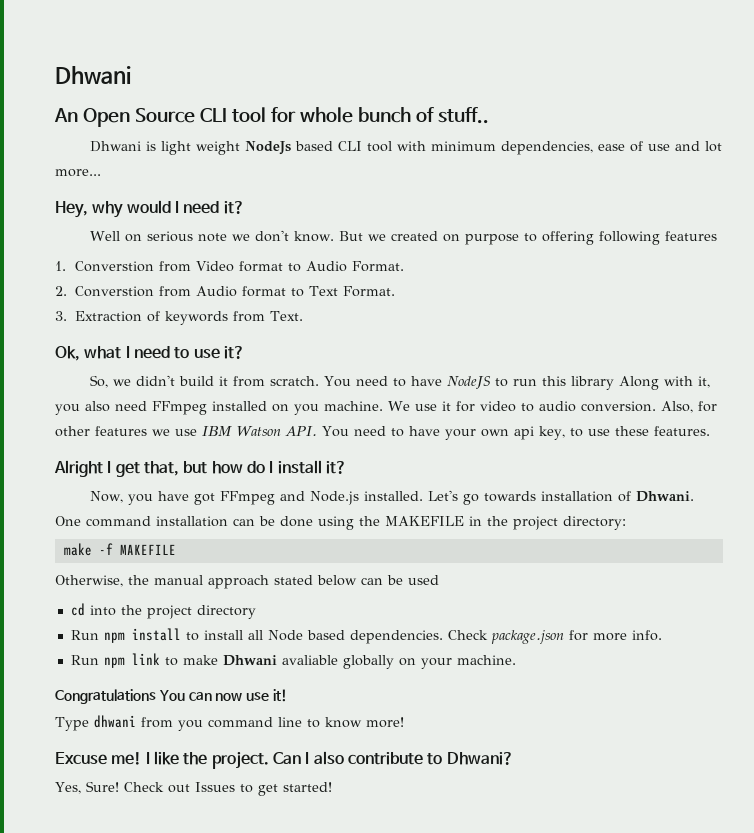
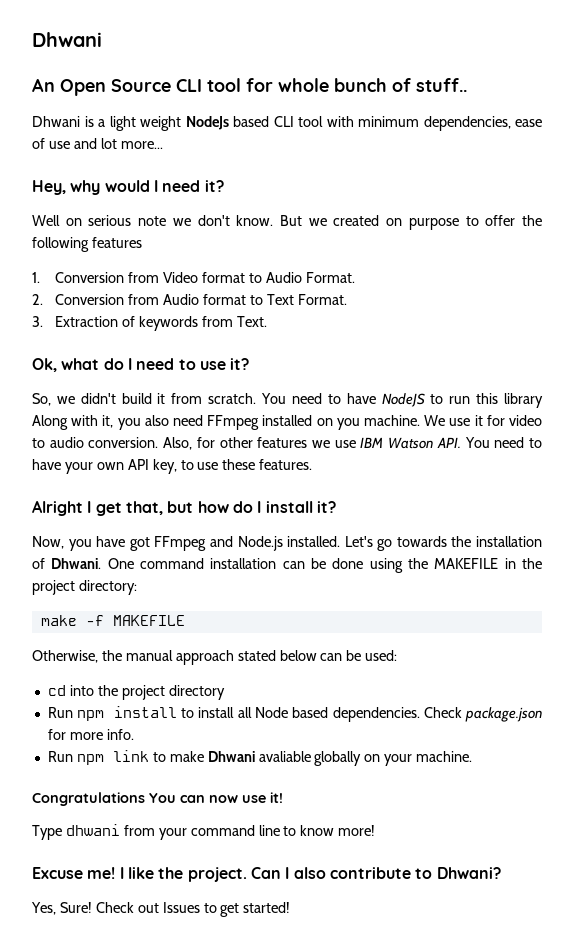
(157, 146) none -> [98,119,105,127] a
[542,231,595,245] offering -> [485,215,542,226] offer the
[75,261,155,272] Converstion -> [55,272,125,283] Conversion
[75,286,155,297] Converstion -> [55,294,125,305] Conversion
(122, 352) none -> [103,358,124,370] do
[513,426,534,440] api -> [127,459,149,470] API
(537, 496) none -> [451,536,472,547] the
[408,575,439,585] used -> [365,650,398,661] used:
[177,720,203,731] you -> [158,828,187,840] your

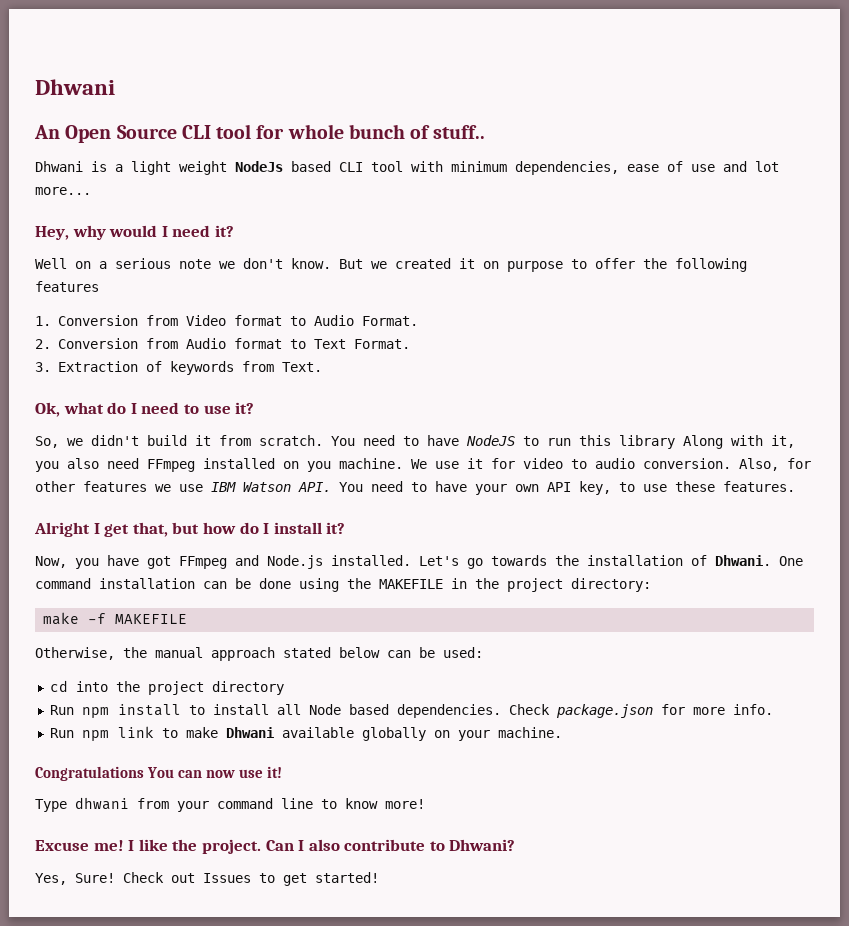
(82, 222) none -> [99,261,107,269] a
(380, 220) none -> [459,258,475,269] it
[258,751,311,762] avaliable -> [281,727,354,738] available

